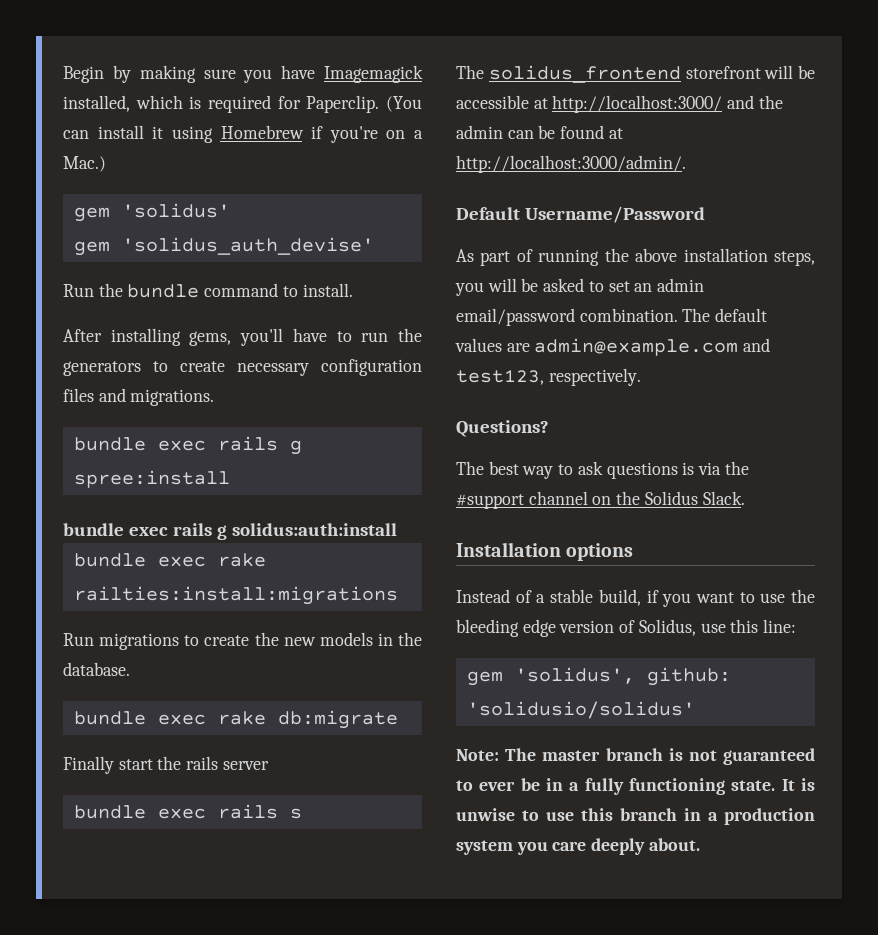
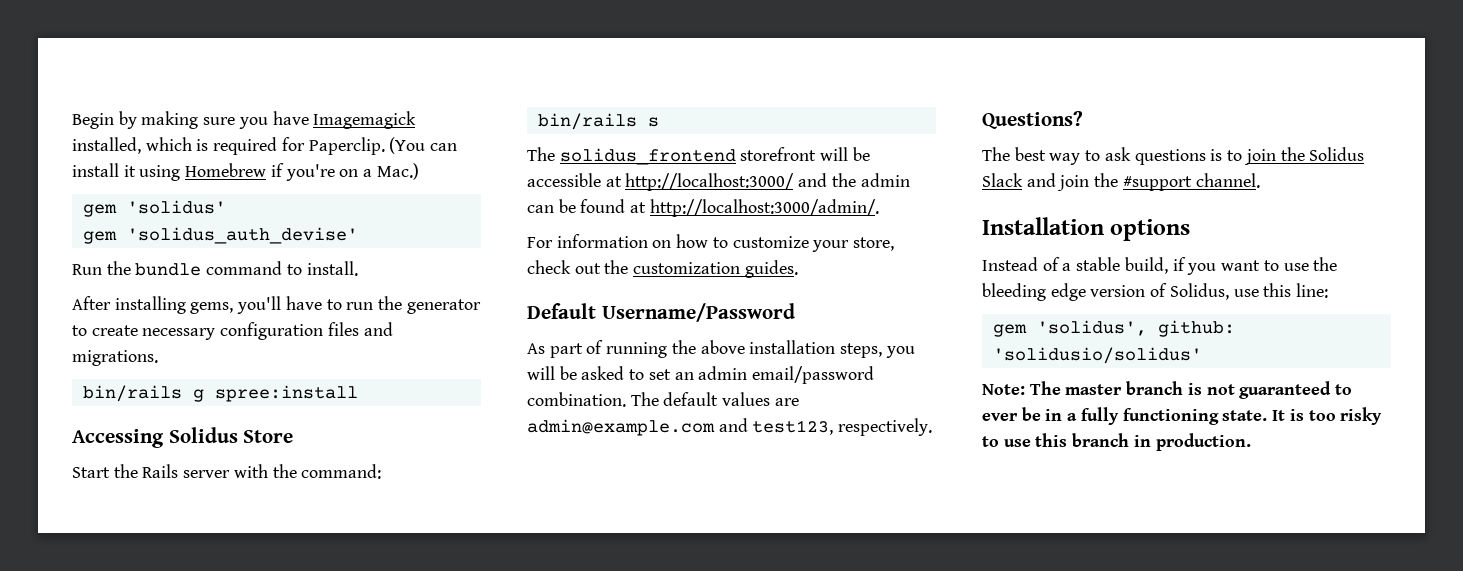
[63,361,141,376] generators -> [406,299,481,314] generator
[73,436,278,451] bundle exec rails -> [82,385,182,402] bin/rails
[63,523,397,540] [73,553,266,567] [73,586,398,605] [63,632,422,650] [63,662,130,676] [73,710,398,729] [63,756,269,774] [73,804,278,819] bundle exec rails g solidus:auth:install // bundle exec rake railties:install:migrations // Run migrations to create the new models in the database. // bundle exec rake db:migrate // Finally start the rails server // bundle exec rails -> [72,427,294,448] [72,464,382,479] [537,113,637,130] Accessing Solidus Store // Start the Rails server with the command: // bin/rails
(686, 164) none -> [527,234,895,252] [527,260,798,278] // For information on how to customize your store, check out the customization guides.
[698,461,749,475] [456,491,745,509] via the #support channel on the Solidus Slack. -> [1227,147,1365,165] [982,173,1260,191] to join the Solidus Slack and join the #support channel.
[456,808,515,821] unwise -> [1308,407,1383,425] too risky
[708,808,815,825] [456,838,700,855] a production system you care deeply about. -> [1155,433,1251,451] production.

